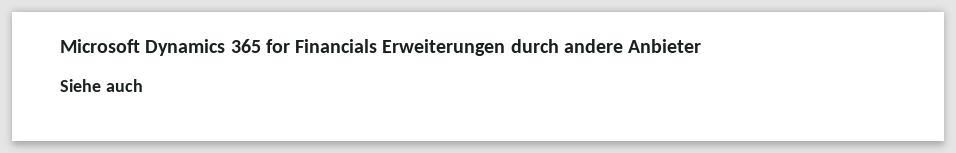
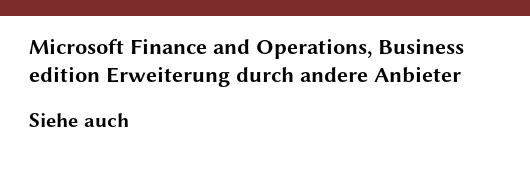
[145,39,506,56] Dynamics 365 for Financials Erweiterungen -> [130,38,464,59] [29,66,230,87] Finance and Operations, Business edition Erweiterung

